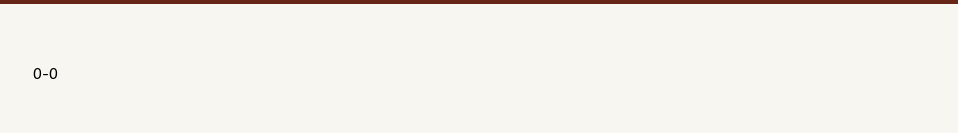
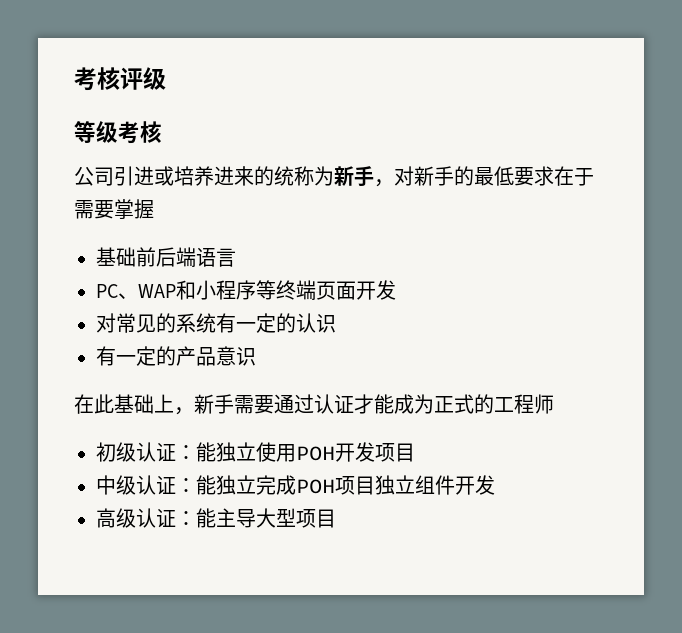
[33,68,58,79] 0-0 -> [74,67,166,91] [74,121,162,144] [74,166,594,187] [74,199,154,219] [96,247,236,267] [96,280,396,300] [96,313,336,333] [96,346,256,366] [74,394,554,415] [96,442,415,462] [96,475,495,495] [96,508,336,528] 考核评级 // 等级考核 // 公司引进或培养进来的统称为新手，对新手的最低要求在于需要掌握 // 基础前后端语言 // PC、WAP和小程序等终端页面开发 // 对常见的系统有一定的认识 // 有一定的产品意识 // 在此基础上，新手需要通过认证才能成为正式的工程师 // 初级认证：能独立使用POH开发项目 // 中级认证：能独立完成POH项目独立组件开发 // 高级认证：能主导大型项目

